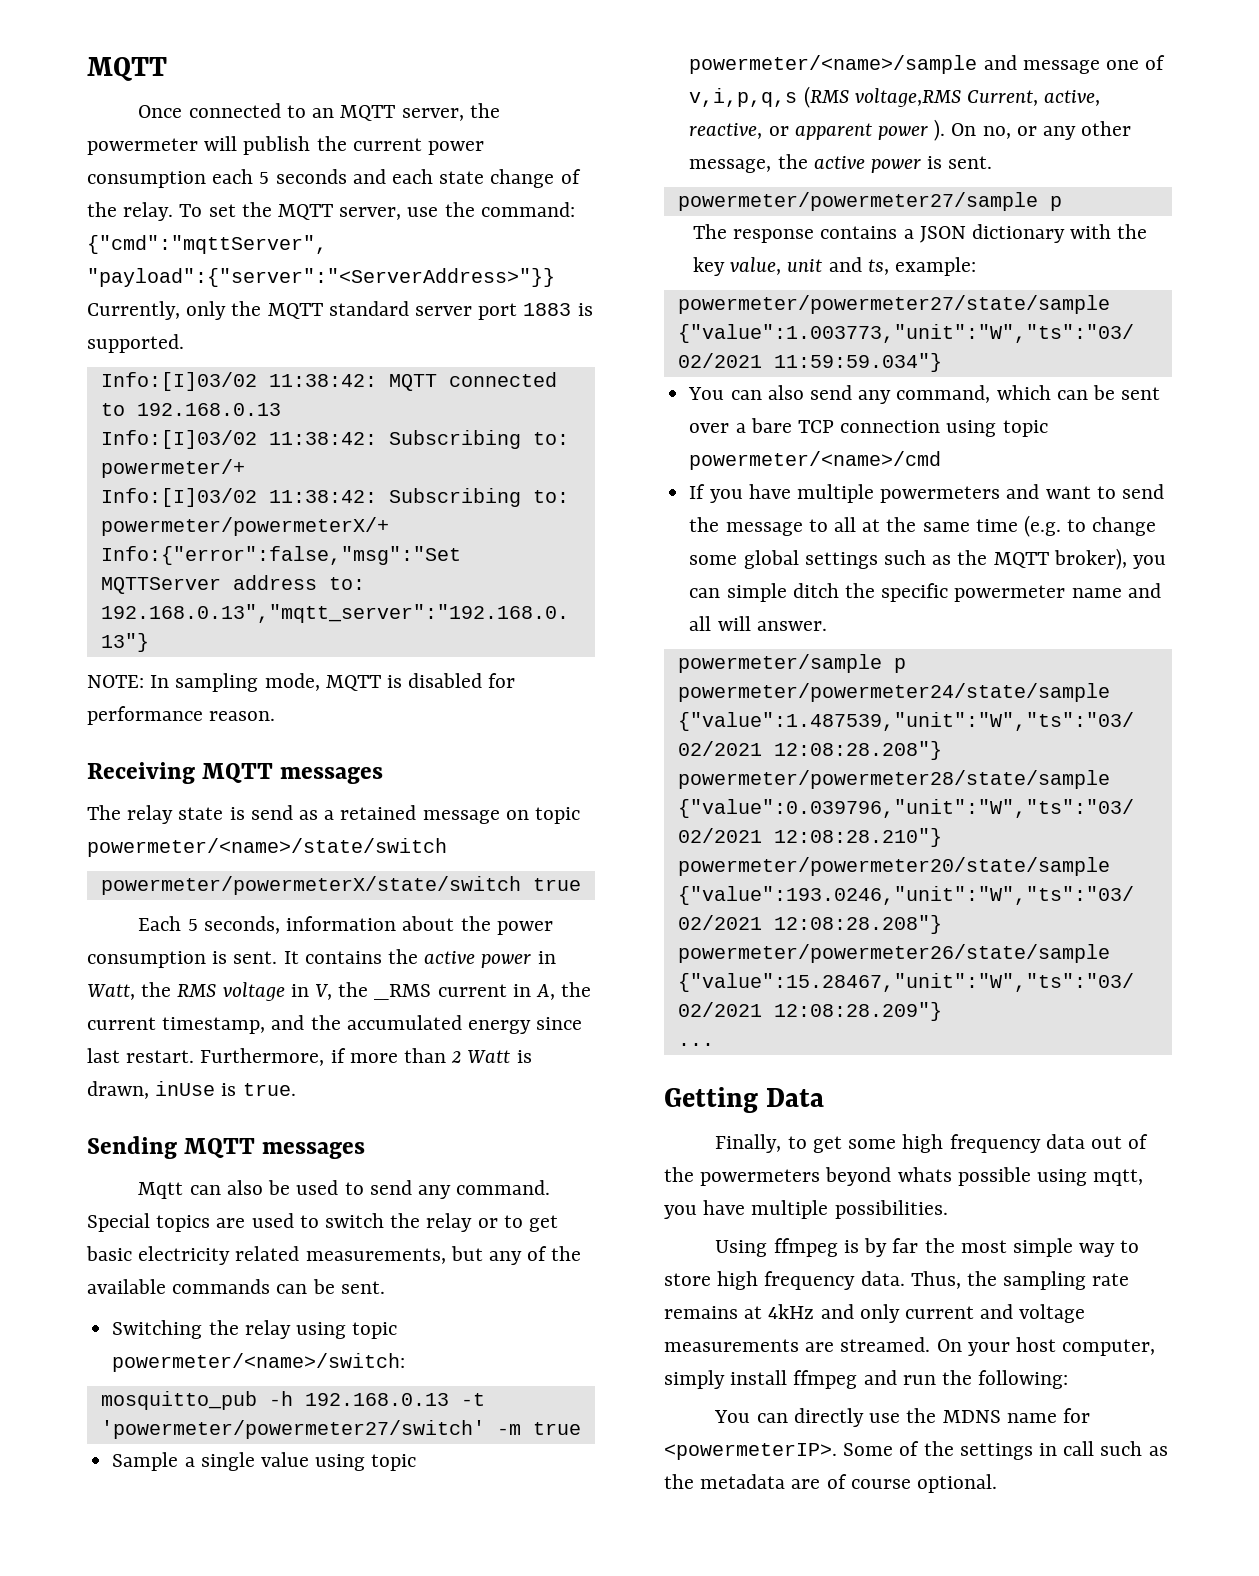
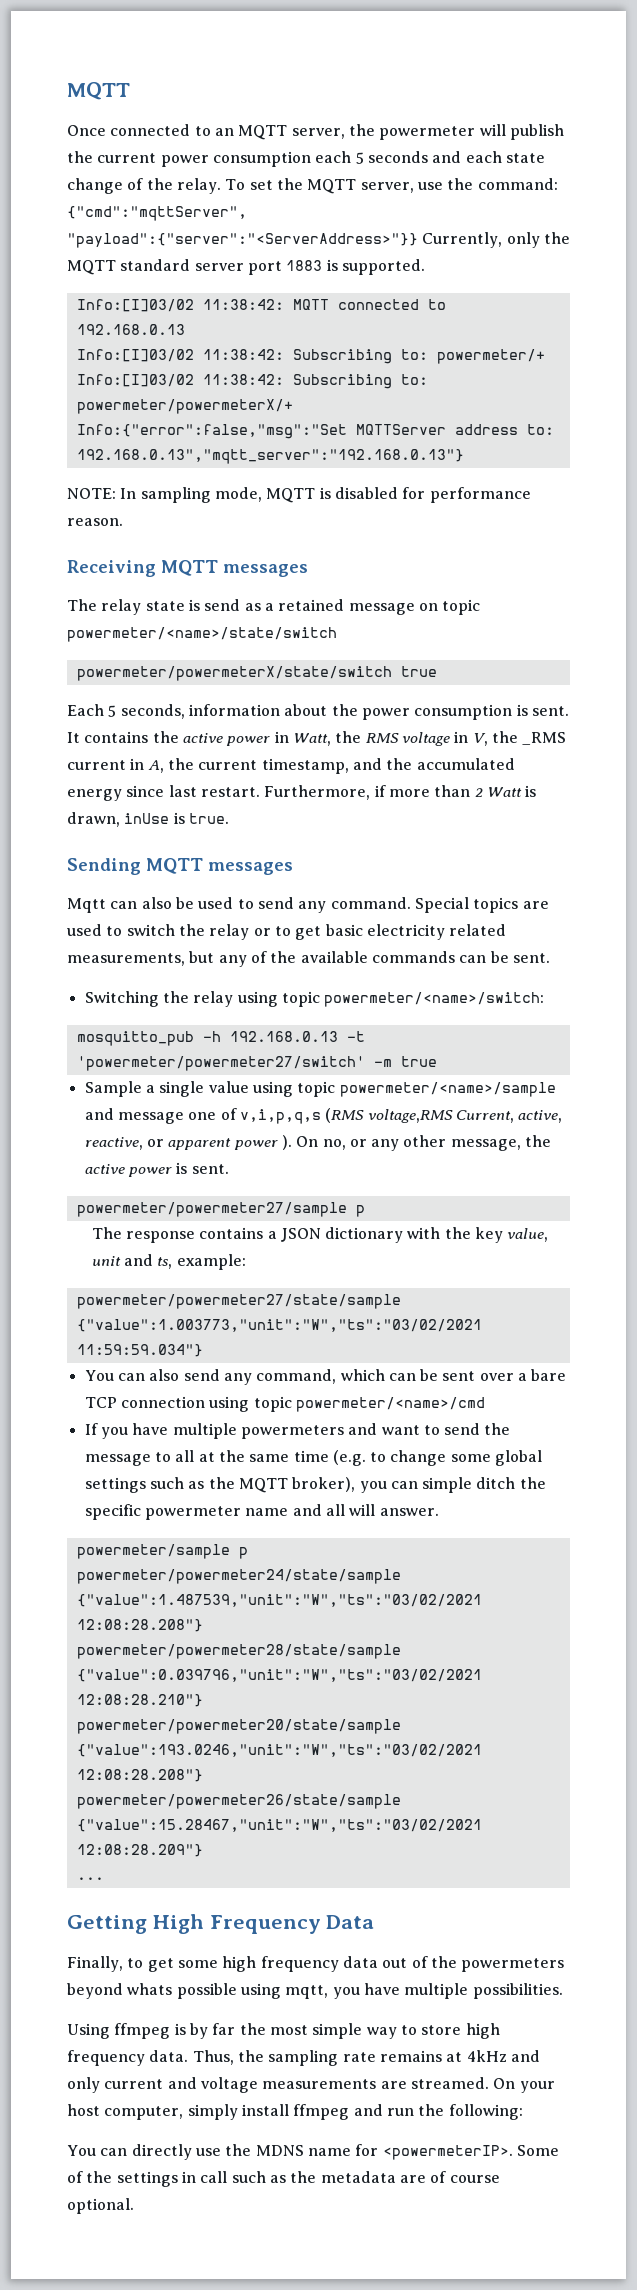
(758, 1100) none -> [152,1914,321,1934] High Frequency

